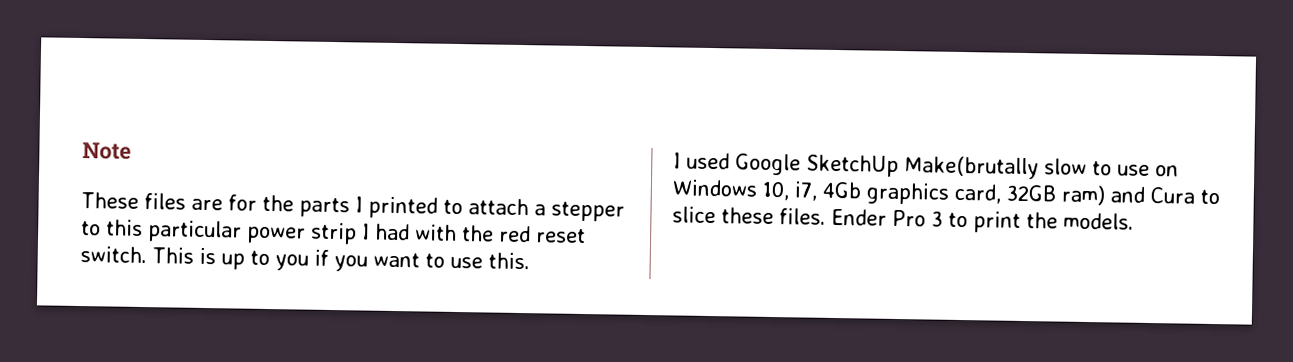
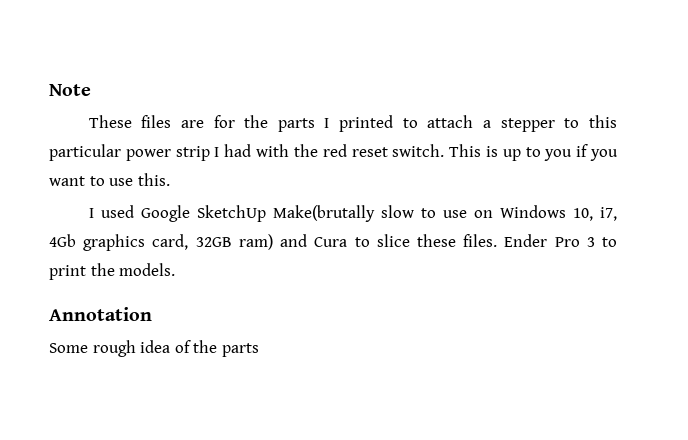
(1134, 221) none -> [49,307,152,321] [49,340,259,357] // Annotation // Some rough idea of the parts

